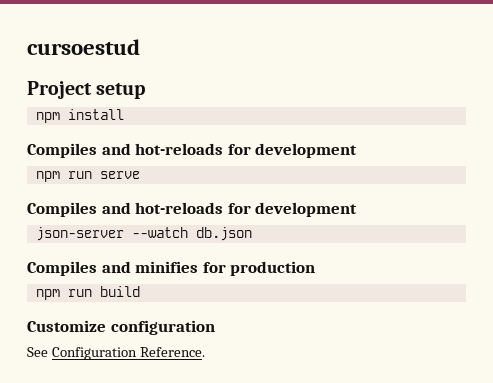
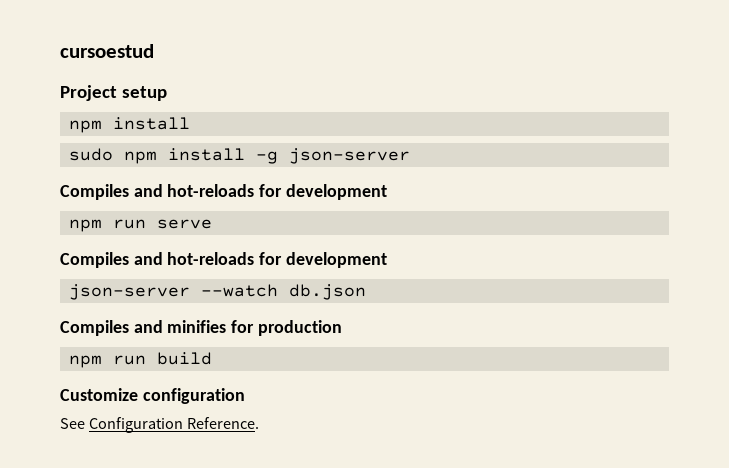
(124, 114) none -> [68,148,410,164] // sudo npm install -g json-server

